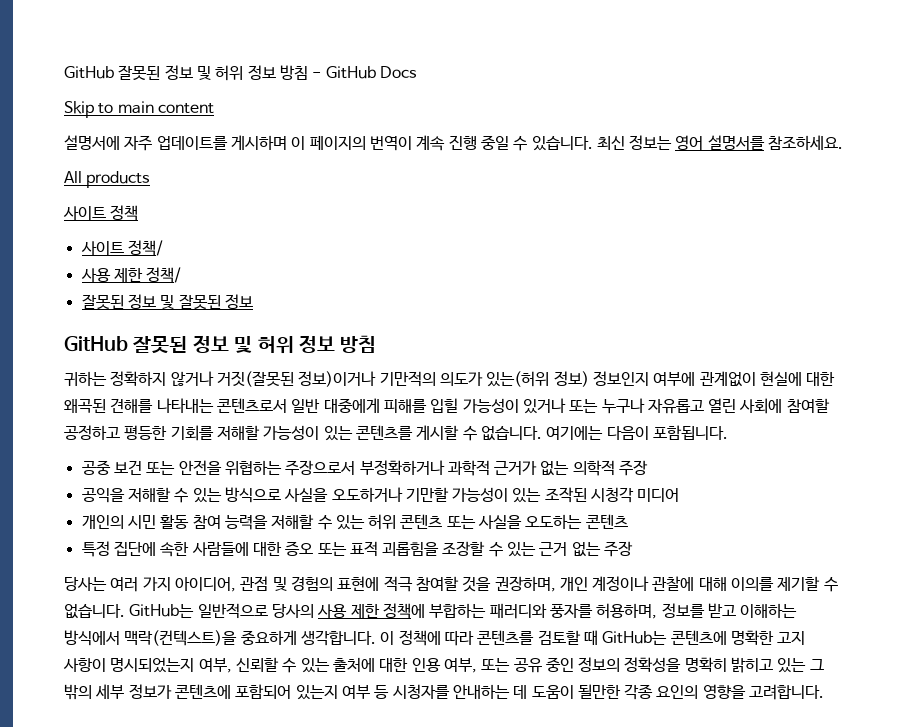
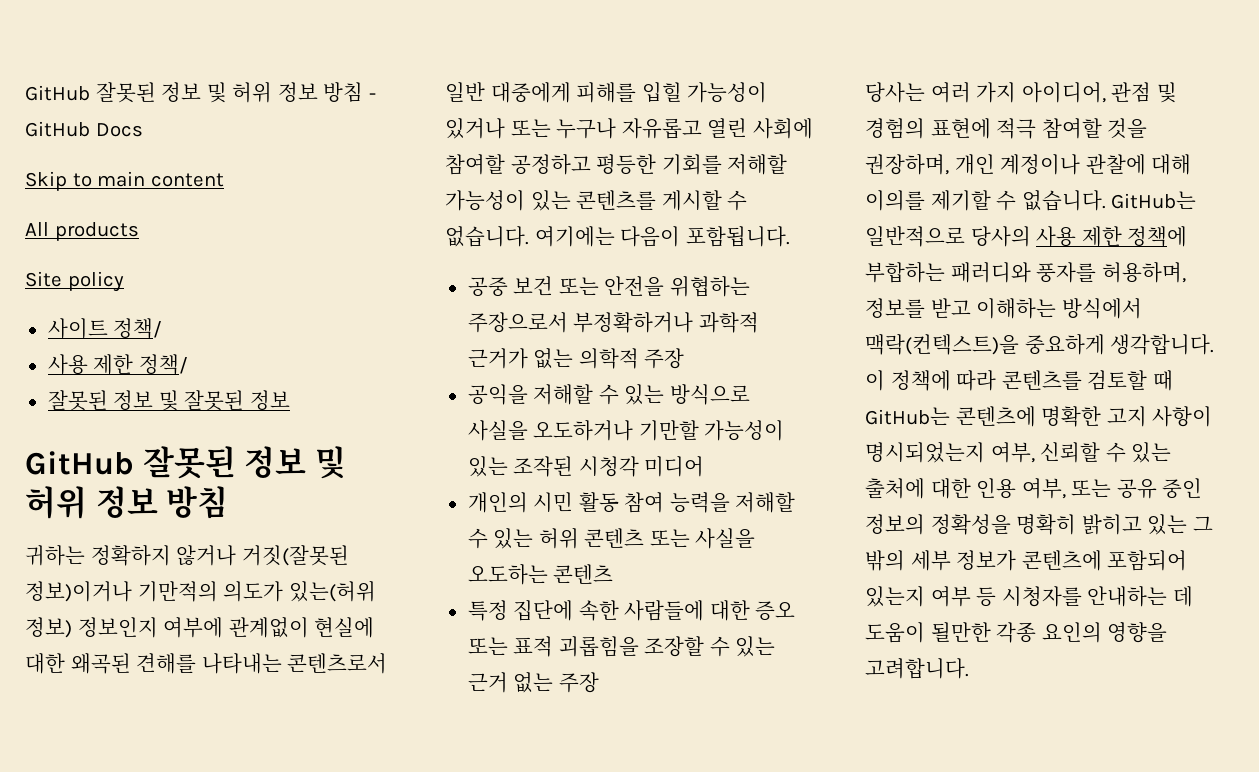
[64,135,844,151] // 설명서에 자주 업데이트를 게시하며 이 페이지의 번역이 계속 진행 중일 수 있습니다. 최신 정보는 영어 설명서를 참조하세요. -> (224, 180) none
[63,205,139,221] 사이트 정책 -> [25,271,124,292] Site policy

